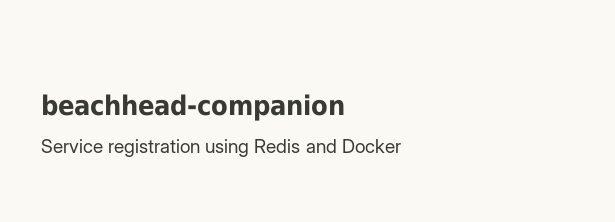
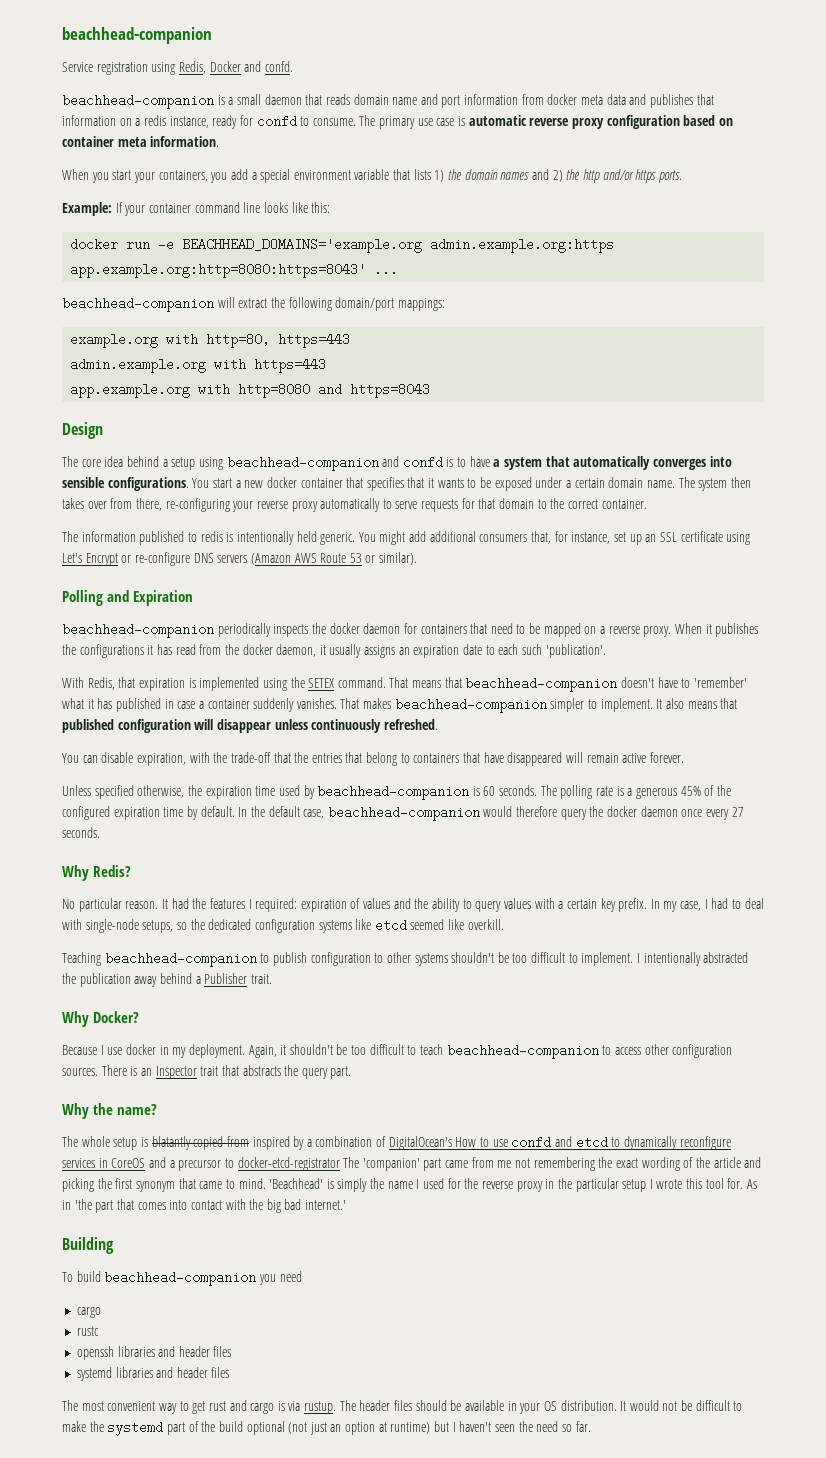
[254,139,401,153] Redis and Docker -> [178,61,293,74] [62,94,714,109] [62,115,733,129] [62,136,220,147] [62,169,682,183] [62,202,331,216] [70,238,615,253] [70,263,399,278] [62,297,445,312] [70,333,351,348] [70,358,327,373] [70,383,431,398] [62,422,103,439] [62,456,732,471] [62,477,751,491] [62,498,647,512] [62,531,751,545] [62,552,418,566] [62,590,193,606] [62,623,759,638] [62,644,606,658] [62,677,747,692] [62,698,738,713] [62,719,438,733] [62,752,684,766] [62,785,731,800] [62,806,744,821] [62,827,100,838] [62,865,131,881] [62,898,764,912] [62,919,504,933] [62,952,749,967] [62,973,272,987] [62,1011,139,1027] [62,1044,733,1059] [62,1065,352,1079] [62,1103,157,1119] [62,1136,731,1150] [62,1157,762,1171] [62,1178,758,1192] [62,1199,347,1213] [62,1237,114,1254] [62,1271,302,1286] [76,1307,101,1318] [76,1326,99,1336] [76,1346,232,1360] [76,1367,230,1381] [62,1400,743,1414] [62,1421,591,1436] Redis, Docker and confd. // beachhead-companion is a small daemon that reads domain name and port information from docker meta data and publishes that information on a redis instance, ready for confd to consume. The primary use case is automatic reverse proxy configuration based on container meta information. // When you start your containers, you add a special environment variable that lists 1) the domain names and 2) the http and/or https ports. // Example: If your container command line looks like this: // docker run -e BEACHHEAD_DOMAINS='example.org admin.example.org:https app.example.org:http=8080:https=8043' ... // beachhead-companion will extract the following domain/port mappings: // example.org with http=80, https=443 // admin.example.org with https=443 // app.example.org with http=8080 and https=8043 // Design // The core idea behind a setup using beachhead-companion and confd is to have a system that automatically converges into sensible configurations. You start a new docker container that specifies that it wants to be exposed under a certain domain name. The system then takes over from there, re-configuring your reverse proxy automatically to serve requests for that domain to the correct container. // The information published to redis is intentionally held generic. You might add additional consumers that, for instance, set up an SSL certificate using Let's Encrypt or re-configure DNS servers (Amazon AWS Route 53 or similar). // Polling and Expiration // beachhead-companion periodically inspects the docker daemon for containers that need to be mapped on a reverse proxy. When it publishes the configurations it has read from the docker daemon, it usually assigns an expiration date to each such 'publication'. // With Redis, that expiration is implemented using the SETEX command. That means that beachhead-companion doesn't have to 'remember' what it has published in case a container suddenly vanishes. That makes beachhead-companion simpler to implement. It also means that published configuration will disappear unless continuously refreshed. // You can disable expiration, with the trade-off that the entries that belong to containers that have disappeared will remain active forever. // Unless specified otherwise, the expiration time used by beachhead-companion is 60 seconds. The polling rate is a generous 45% of the configured expiration time by default. In the default case, beachhead-companion would therefore query the docker daemon once every 27 seconds. // Why Redis? // No particular reason. It had the features I required: expiration of values and the ability to query values with a certain key prefix. In my case, I had to deal with single-node setups, so the dedicated configuration systems like etcd seemed like overkill. // Teaching beachhead-companion to publish configuration to other systems shouldn't be too difficult to implement. I intentionally abstracted the publication away behind a Publisher trait. // Why Docker? // Because I use docker in my deployment. Again, it shouldn't be too difficult to teach beachhead-companion to access other configuration sources. There is an Inspector trait that abstracts the query part. // Why the name? // The whole setup is blatantly copied from inspired by a combination of DigitalOcean's How to use confd and etcd to dynamically reconfigure services in CoreOS and a precursor to docker-etcd-registrator The 'companion' part came from me not remembering the exact wording of the article and picking the first synonym that came to mind. 'Beachhead' is simply the name I used for the reverse proxy in the particular setup I wrote this tool for. As in 'the part that comes into contact with the big bad internet.' // Building // To build beachhead-companion you need // cargo // rustc // openssh libraries and header files // systemd libraries and header files // The most convenient way to get rust and cargo is via rustup. The header files should be available in your OS distribution. It would not be difficult to make the systemd part of the build optional (not just an option at runtime) but I haven't seen the need so far.

